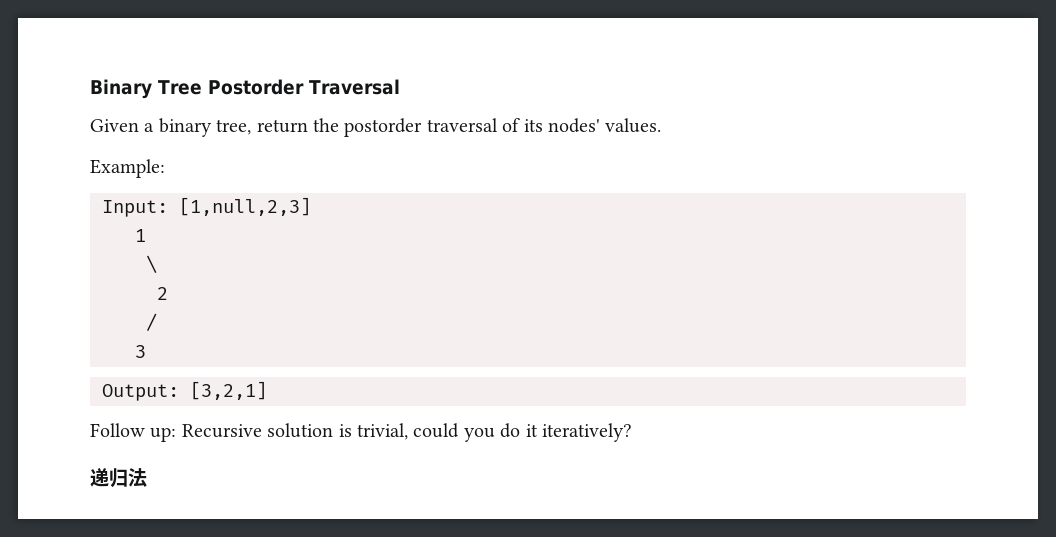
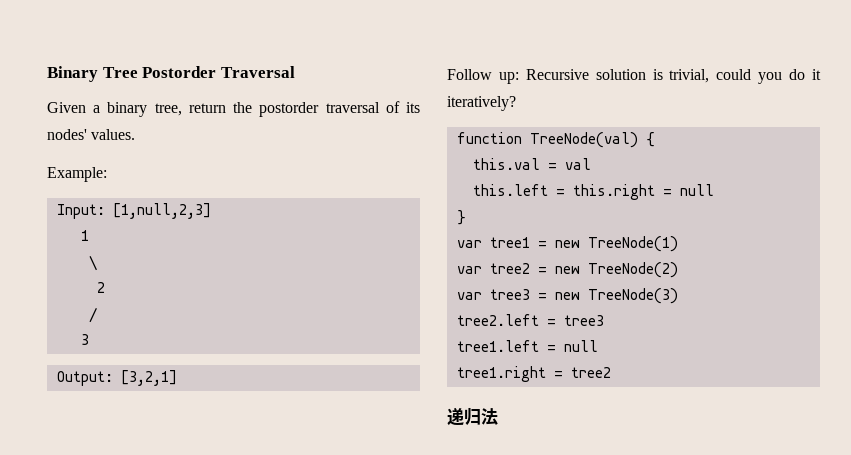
(632, 432) none -> [456,132,655,148] [472,158,591,170] [472,184,714,200] [456,210,466,225] [456,236,678,252] [456,262,678,278] [456,288,678,304] [456,314,604,326] [456,340,598,352] [456,366,611,382] // function TreeNode(val) { // this.val = val // this.left = this.right = null // } // var tree1 = new TreeNode(1) // var tree2 = new TreeNode(2) // var tree3 = new TreeNode(3) // tree2.left = tree3 // tree1.left = null // tree1.right = tree2

